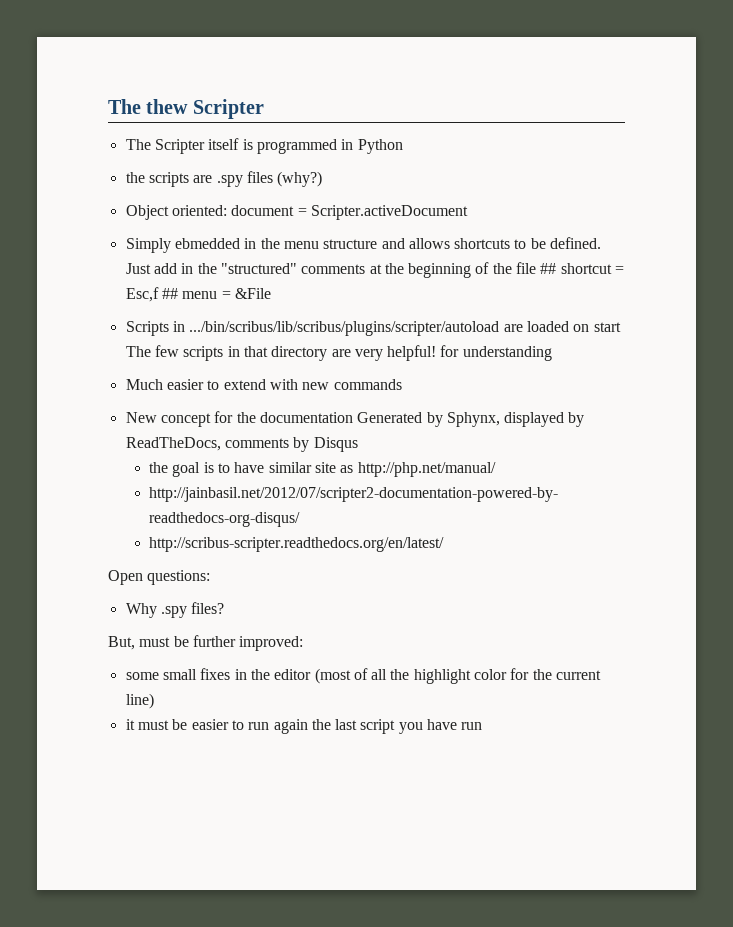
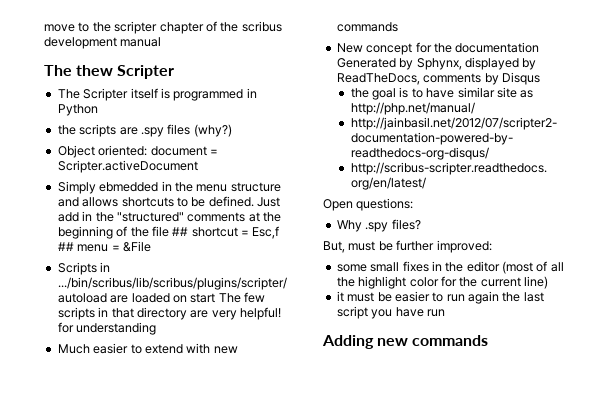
(108, 106) none -> [44,21,282,34] [44,37,162,49] move to the scripter chapter of the scribus development manual //
(483, 726) none -> [322,335,489,349] // Adding new commands

